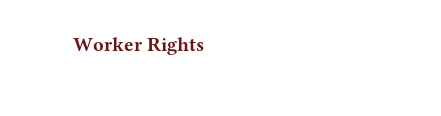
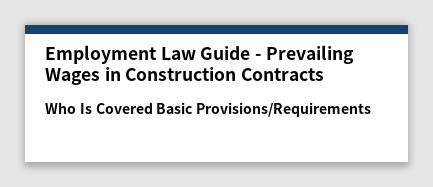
[73,37,205,55] Worker Rights -> [45,45,354,64] [45,67,325,85] [45,102,372,117] Employment Law Guide - Prevailing Wages in Construction Contracts // Who Is Covered Basic Provisions/Requirements

